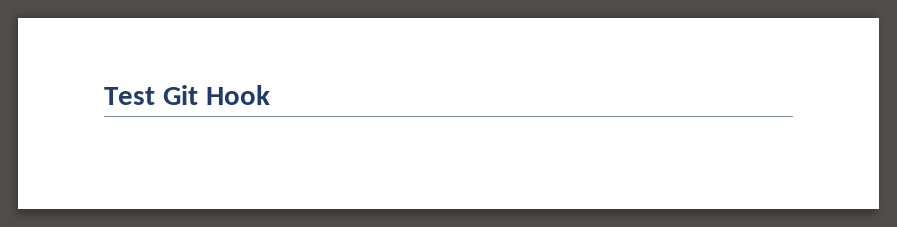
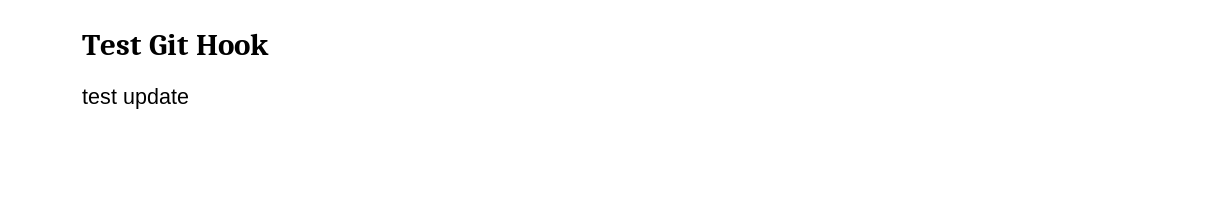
(270, 95) none -> [82,88,189,109] // test update

